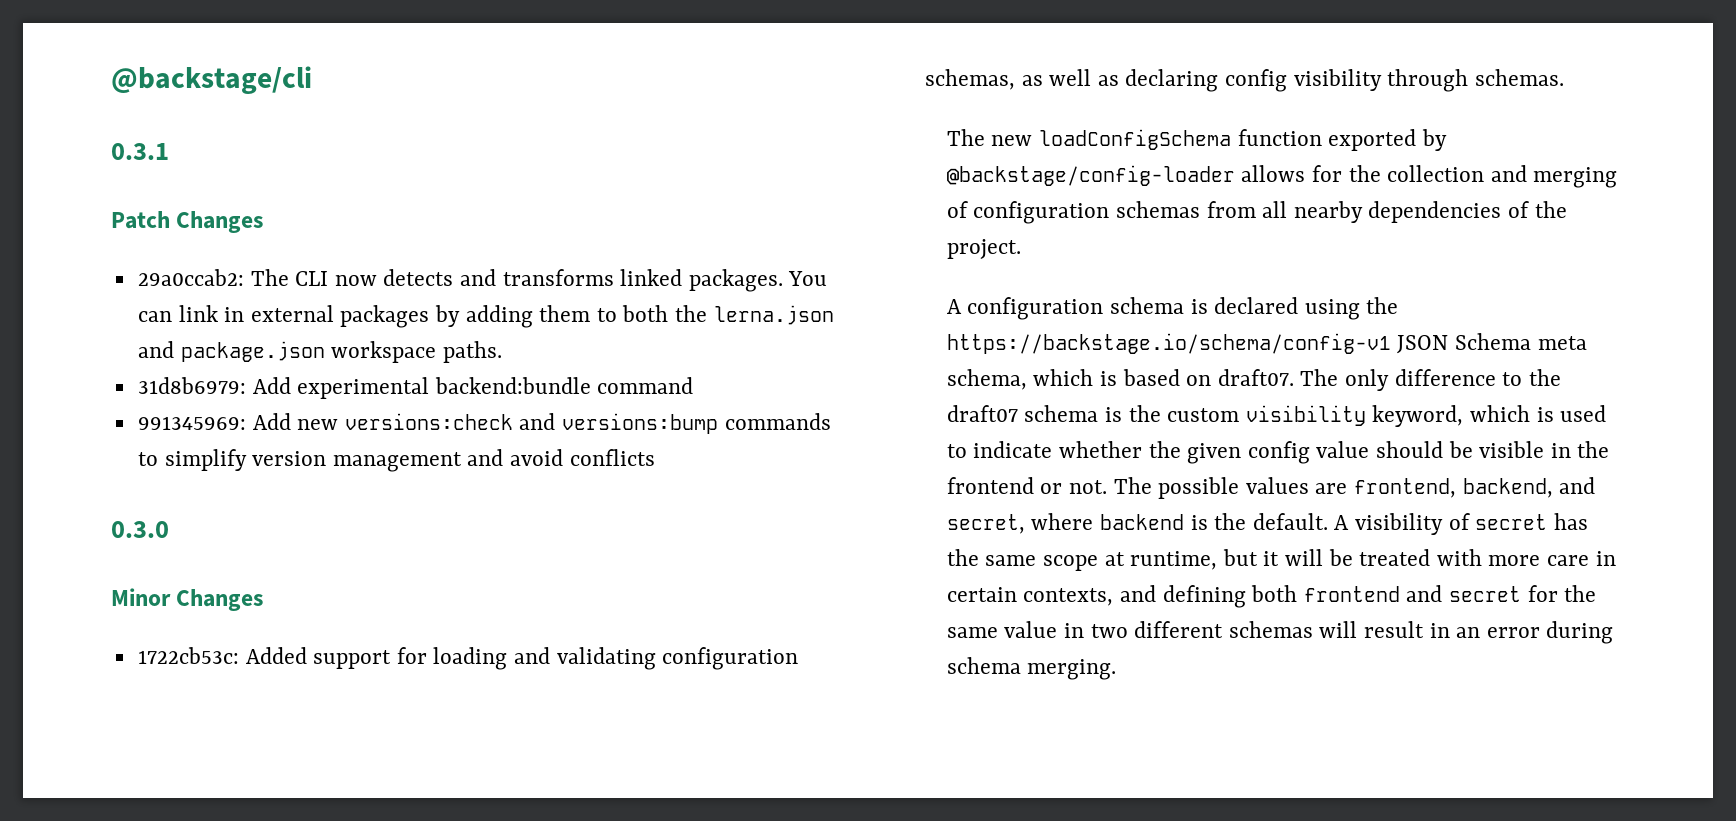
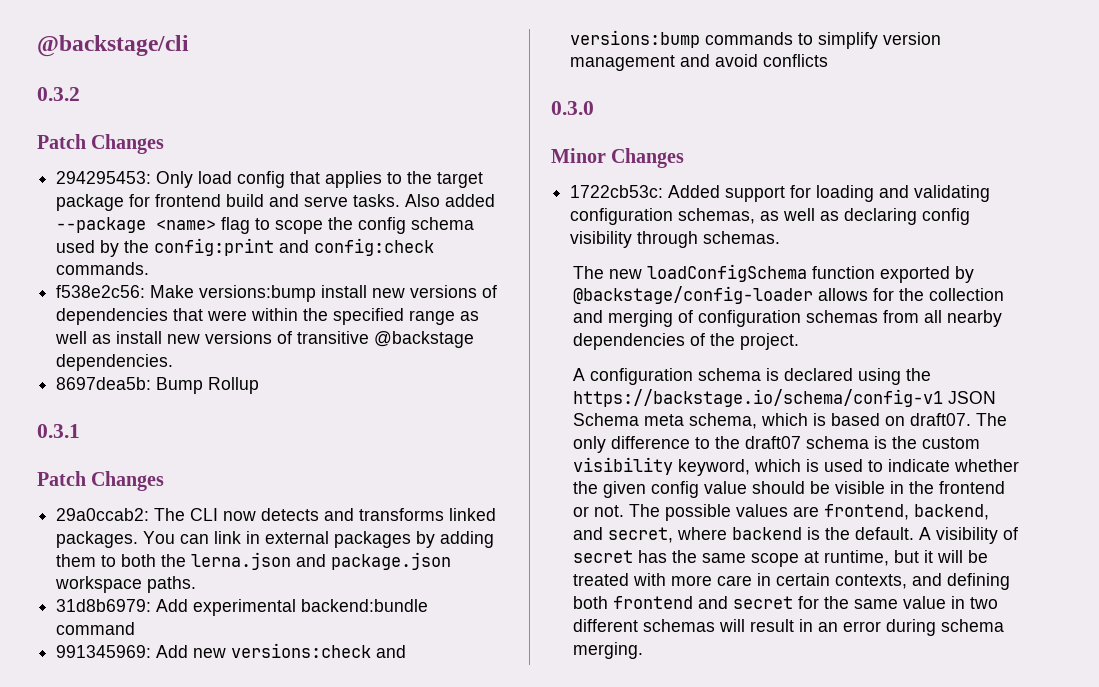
(312, 80) none -> [37,87,80,101] [37,134,165,154] [56,171,484,188] [56,194,496,211] [56,217,475,234] [56,238,435,257] [56,262,150,275] [56,285,498,302] [56,308,480,325] [55,331,475,348] [56,354,174,371] [56,377,260,394] // 0.3.2 // Patch Changes // 294295453: Only load config that applies to the target package for frontend build and serve tasks. Also added --package <name> flag to scope the config schema used by the config:print and config:check commands. // f538e2c56: Make versions:bump install new versions of dependencies that were within the specified range as well as install new versions of transitive @backstage dependencies. // 8697dea5b: Bump Rollup

